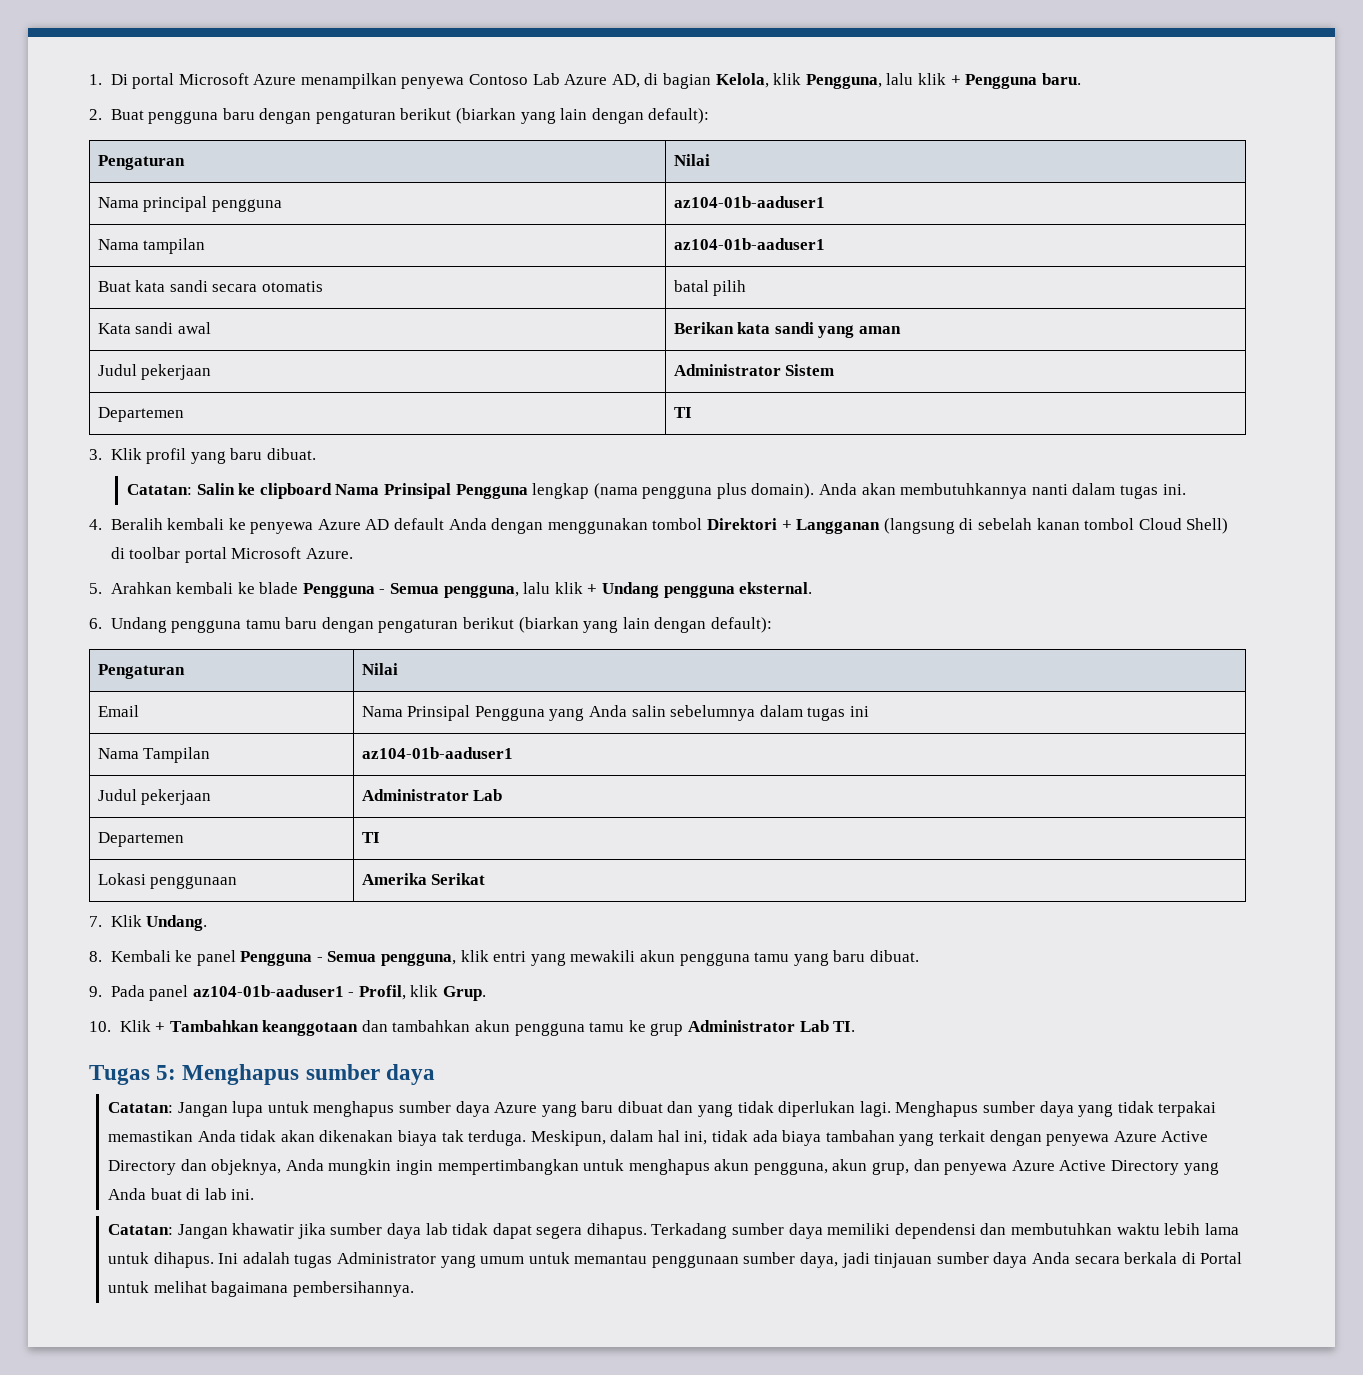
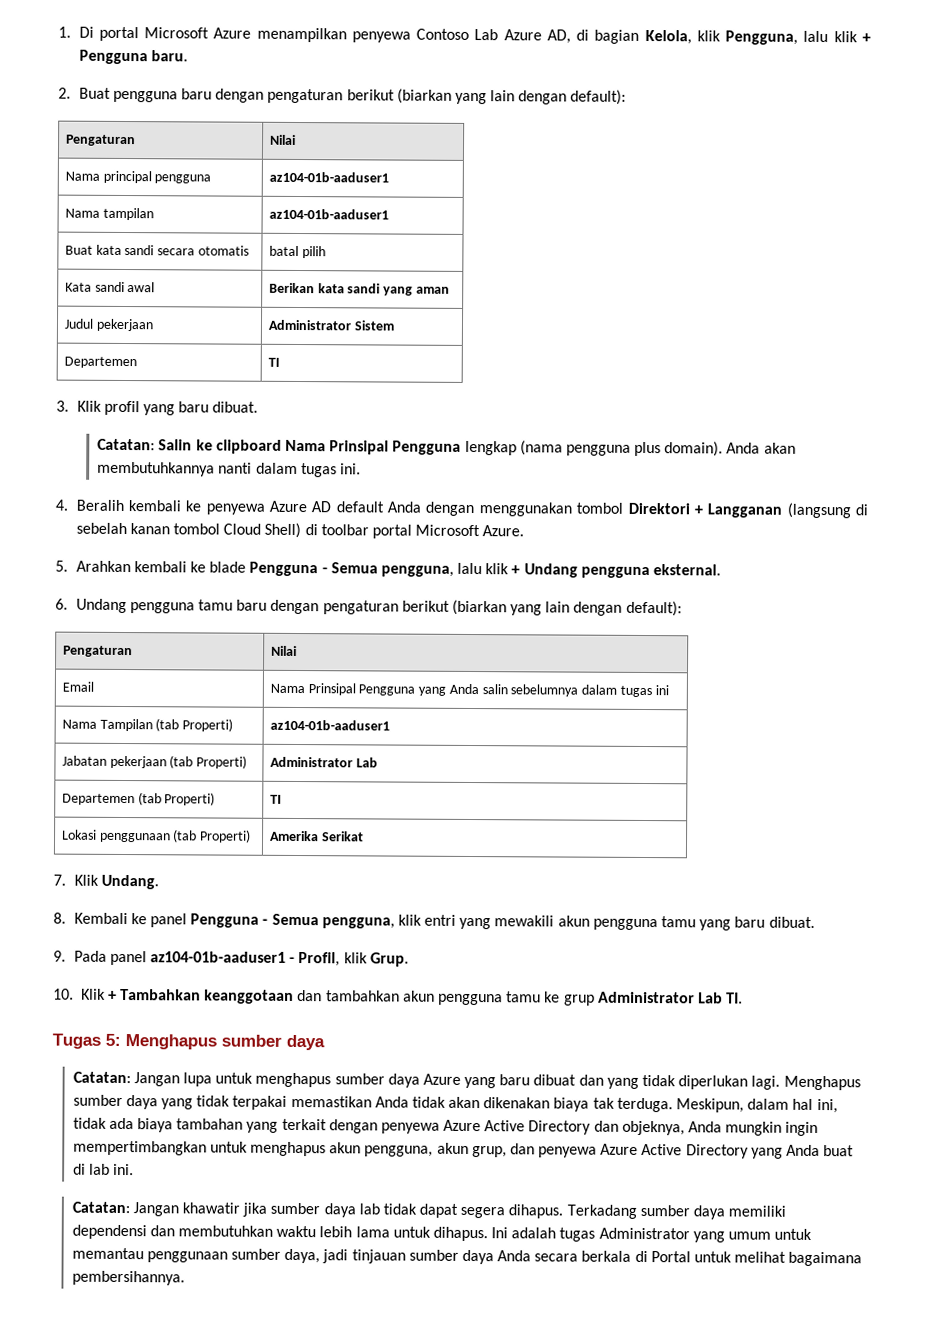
[361,747,513,759] [97,789,212,805] | az104-01b-aaduser1 // Judul pekerjaan -> [155,718,234,732] [269,719,390,731] [61,755,248,769] (tab Properti) | az104-01b-aaduser1 // Jabatan pekerjaan (tab Properti)
(184, 839) none -> [137,792,216,806] (tab Properti)
(238, 882) none -> [173,829,252,843] (tab Properti)

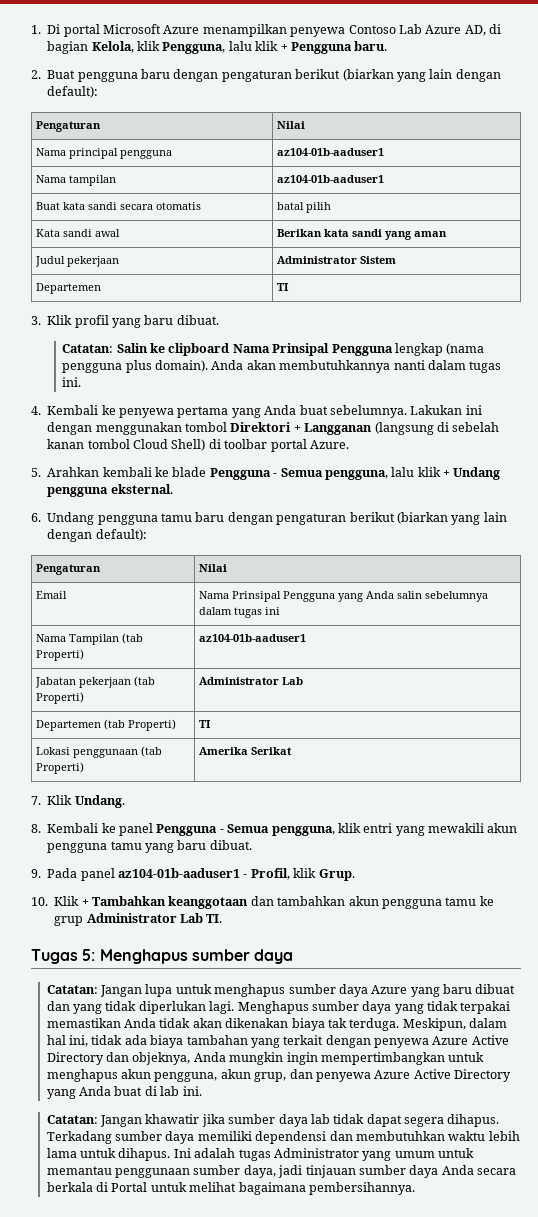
[75,499,422,515] Beralih kembali ke penyewa Azure AD default Anda -> [47,405,482,418] Kembali ke penyewa pertama yang Anda buat sebelumnya. Lakukan ini
[415,524,481,537] Microsoft -> (307, 445) none

